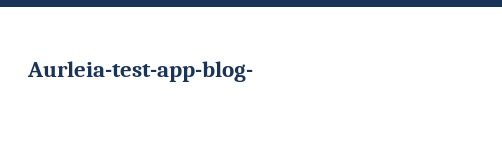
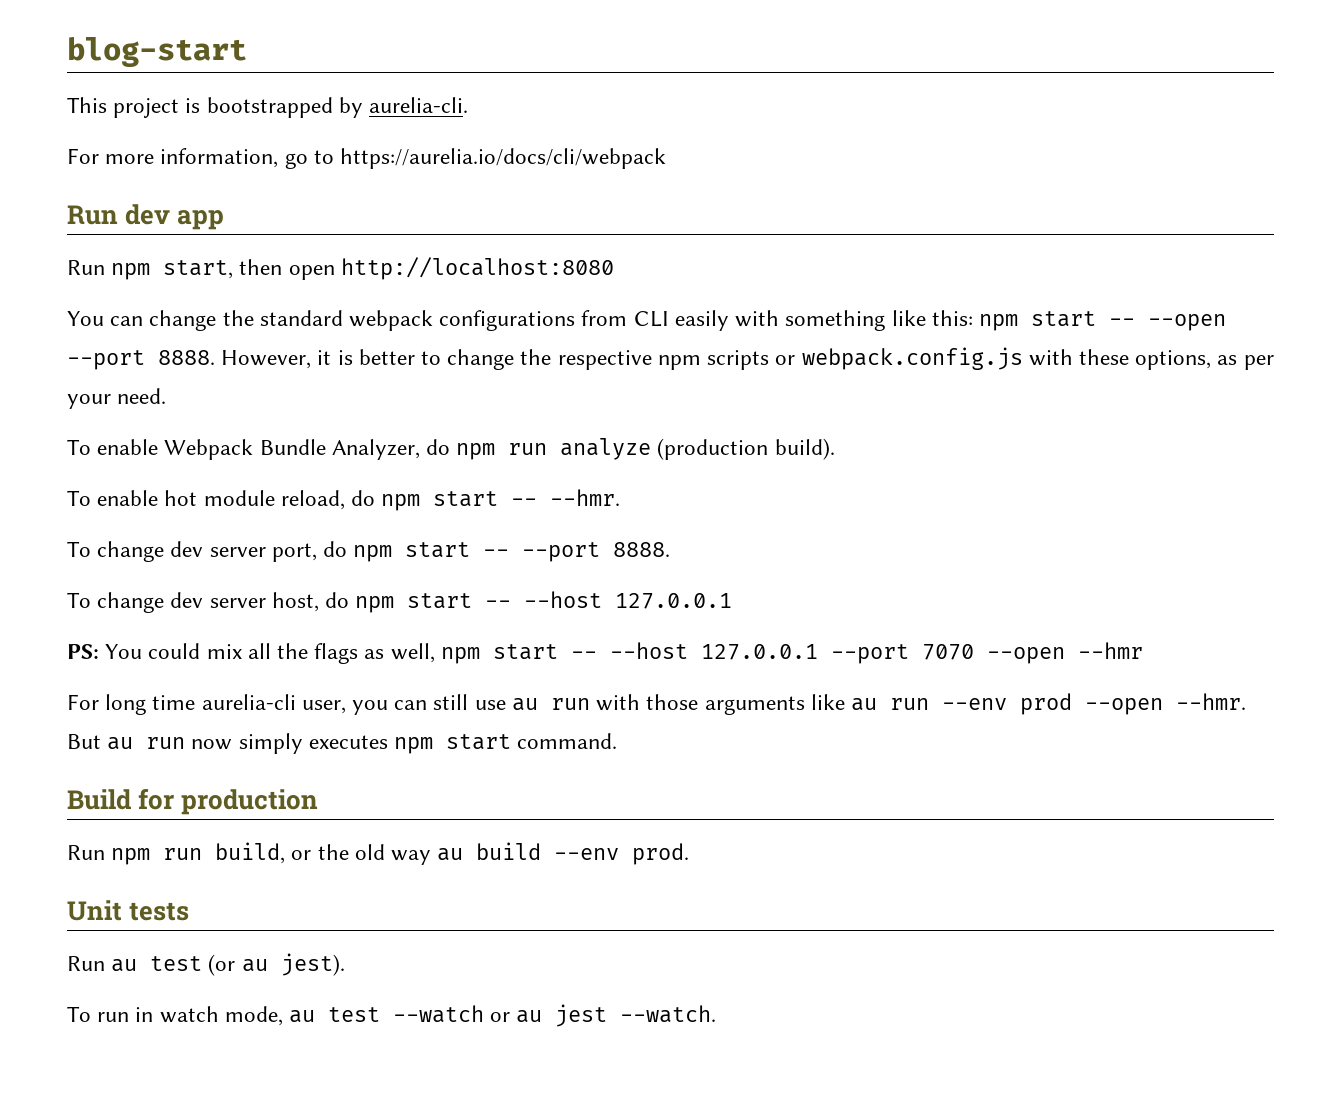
[27,61,253,82] Aurleia-test-app-blog- -> [67,36,247,67] [67,97,469,118] [67,148,667,169] [67,204,225,230] [67,257,614,280] [67,310,1226,331] [67,347,1274,370] [67,388,167,409] [67,438,835,460] [67,489,621,511] [67,541,671,562] [67,591,733,613] [67,642,1143,664] [67,693,1246,715] [67,733,618,754] [67,788,319,815] [67,842,690,865] [67,900,190,921] [67,953,345,976] [67,1004,717,1027] blog-start // This project is bootstrapped by aurelia-cli. // For more information, go to https://aurelia.io/docs/cli/webpack // Run dev app // Run npm start, then open http://localhost:8080 // You can change the standard webpack configurations from CLI easily with something like this: npm start -- --open --port 8888. However, it is better to change the respective npm scripts or webpack.config.js with these options, as per your need. // To enable Webpack Bundle Analyzer, do npm run analyze (production build). // To enable hot module reload, do npm start -- --hmr. // To change dev server port, do npm start -- --port 8888. // To change dev server host, do npm start -- --host 127.0.0.1 // PS: You could mix all the flags as well, npm start -- --host 127.0.0.1 --port 7070 --open --hmr // For long time aurelia-cli user, you can still use au run with those arguments like au run --env prod --open --hmr. But au run now simply executes npm start command. // Build for production // Run npm run build, or the old way au build --env prod. // Unit tests // Run au test (or au jest). // To run in watch mode, au test --watch or au jest --watch.

